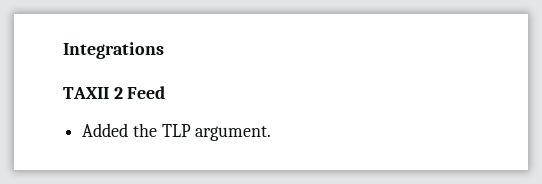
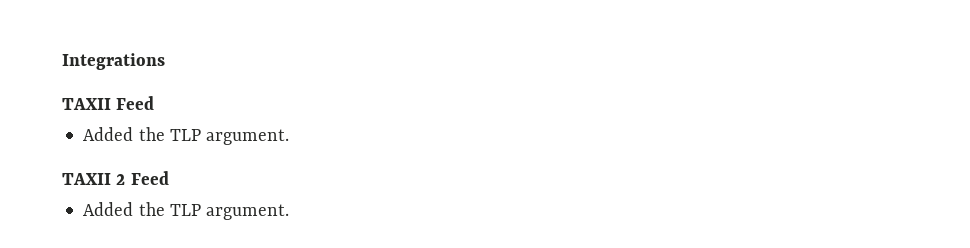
(164, 50) none -> [62,96,155,110] [83,127,290,145] // TAXII Feed // Added the TLP argument.

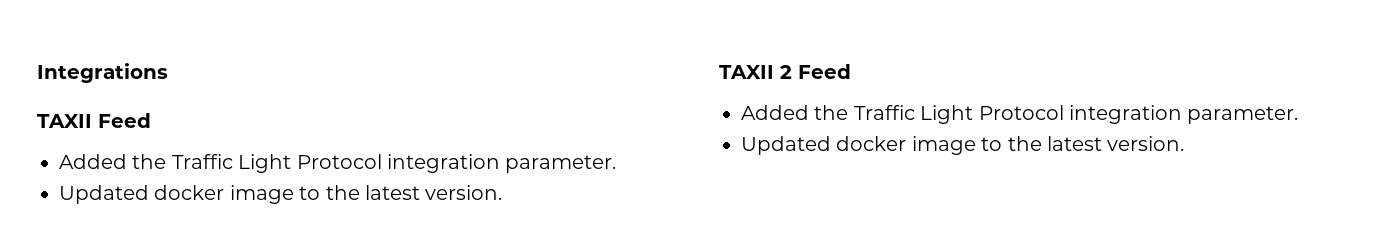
[169,129,290,145] TLP argument. -> [171,154,617,173] [59,185,503,204] Traffic Light Protocol integration parameter. // Updated docker image to the latest version.
[169,204,290,220] TLP argument. -> [853,105,1299,124] [741,136,1185,155] Traffic Light Protocol integration parameter. // Updated docker image to the latest version.

